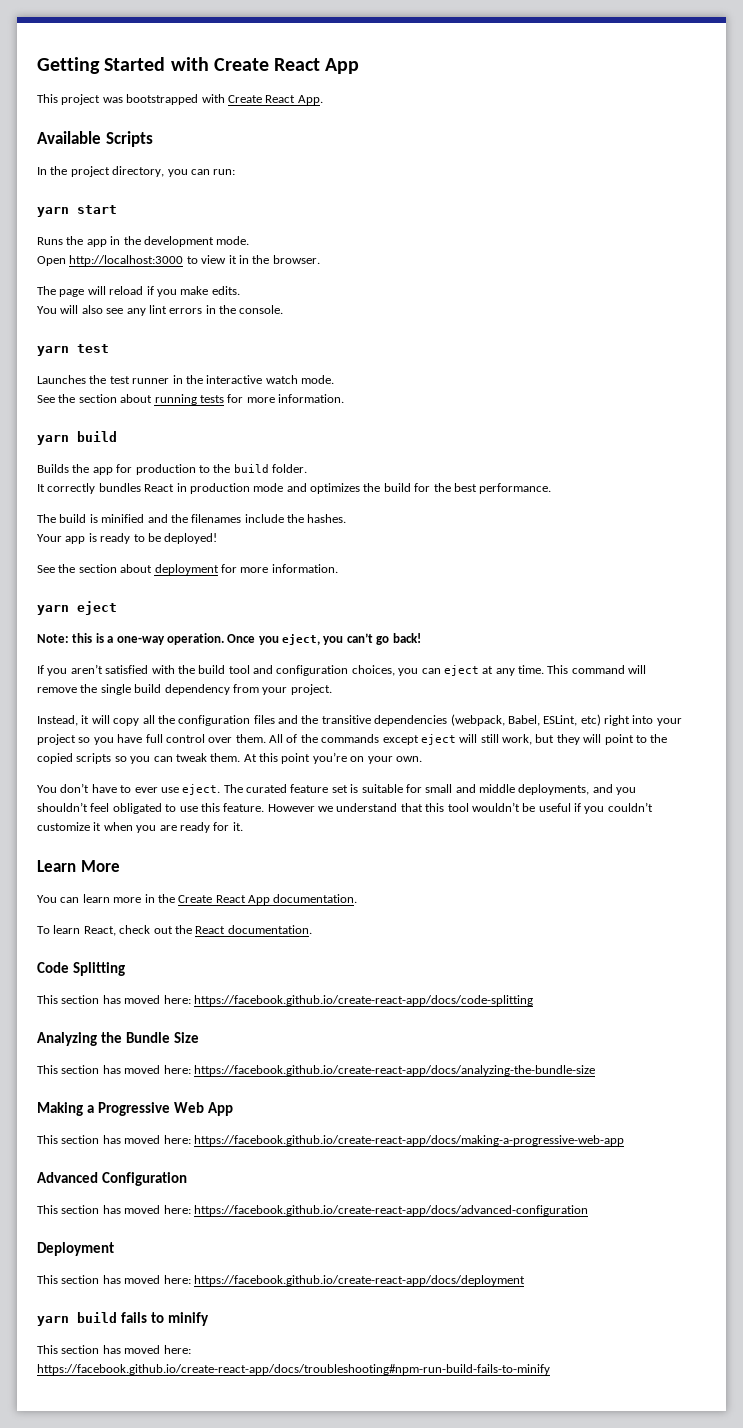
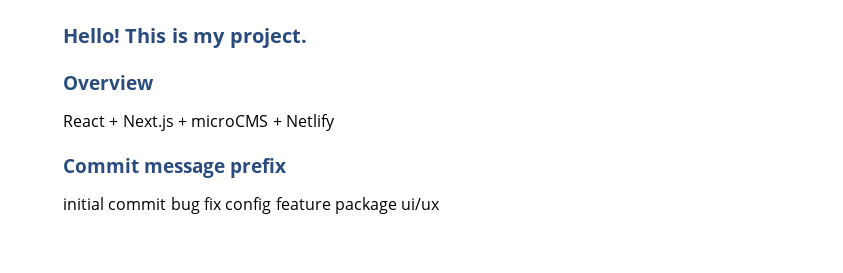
[37,57,360,74] [37,94,323,105] [37,131,153,147] [37,166,236,177] [37,205,117,217] [37,236,250,247] [37,255,320,266] [37,286,240,297] [37,305,284,316] [37,344,109,356] [37,375,334,384] [37,394,344,405] [37,431,117,445] [37,464,307,475] [37,483,552,494] [37,514,347,523] [37,533,218,544] [37,564,338,575] [37,601,117,615] [37,633,421,645] [37,664,647,676] [37,684,332,695] [37,714,682,726] [37,734,668,745] [37,752,422,764] [37,783,637,795] [37,802,653,814] [37,822,243,833] [37,860,120,872] [37,894,358,905] [37,925,312,936] [37,962,125,976] [37,995,533,1006] [37,1032,199,1046] [37,1065,595,1076] [37,1102,233,1116] [37,1135,624,1146] [37,1172,187,1186] [37,1205,588,1216] [37,1242,114,1256] [37,1275,525,1286] [37,1312,209,1326] [37,1345,191,1354] [37,1364,550,1375] Getting Started with Create React App // This project was bootstrapped with Create React App. // Available Scripts // In the project directory, you can run: // yarn start // Runs the app in the development mode. // Open http://localhost:3000 to view it in the browser. // The page will reload if you make edits. // You will also see any lint errors in the console. // yarn test // Launches the test runner in the interactive watch mode. // See the section about running tests for more information. // yarn build // Builds the app for production to the build folder. // It correctly bundles React in production mode and optimizes the build for the best performance. // The build is minified and the filenames include the hashes. // Your app is ready to be deployed! // See the section about deployment for more information. // yarn eject // Note: this is a one-way operation. Once you eject, you can’t go back! // If you aren’t satisfied with the build tool and configuration choices, you can eject at any time. This command will remove the single build dependency from your project. // Instead, it will copy all the configuration files and the transitive dependencies (webpack, Babel, ESLint, etc) right into your project so you have full control over them. All of the commands except eject will still work, but they will point to the copied scripts so you can tweak them. At this point you’re on your own. // You don’t have to ever use eject. The curated feature set is suitable for small and middle deployments, and you shouldn’t feel obligated to use this feature. However we understand that this tool wouldn’t be useful if you couldn’t customize it when you are ready for it. // Learn More // You can learn more in the Create React App documentation. // To learn React, check out the React documentation. // Code Splitting // This section has moved here: https://facebook.github.io/create-react-app/docs/code-splitting // Analyzing the Bundle Size // This section has moved here: https://facebook.github.io/create-react-app/docs/analyzing-the-bundle-size // Making a Progressive Web App // This section has moved here: https://facebook.github.io/create-react-app/docs/making-a-progressive-web-app // Advanced Configuration // This section has moved here: https://facebook.github.io/create-react-app/docs/advanced-configuration // Deployment // This section has moved here: https://facebook.github.io/create-react-app/docs/deployment // yarn build fails to minify // This section has moved here: https://facebook.github.io/create-react-app/docs/troubleshooting#npm-run-build-fails-to-minify -> [63,28,307,48] [63,75,154,90] [63,114,335,131] [63,158,286,178] [63,197,441,214] Hello! This is my project. // Overview // React + Next.js + microCMS + Netlify // Commit message prefix // initial commit bug fix config feature package ui/ux

